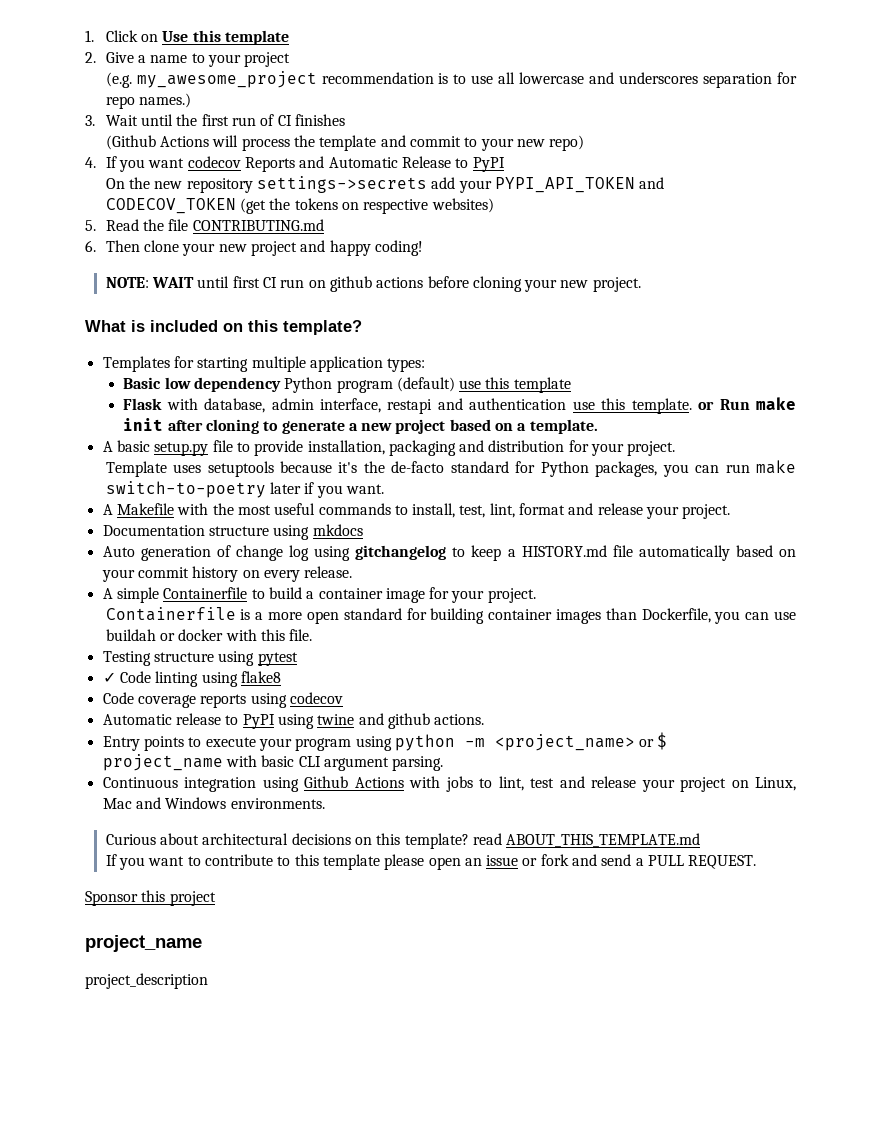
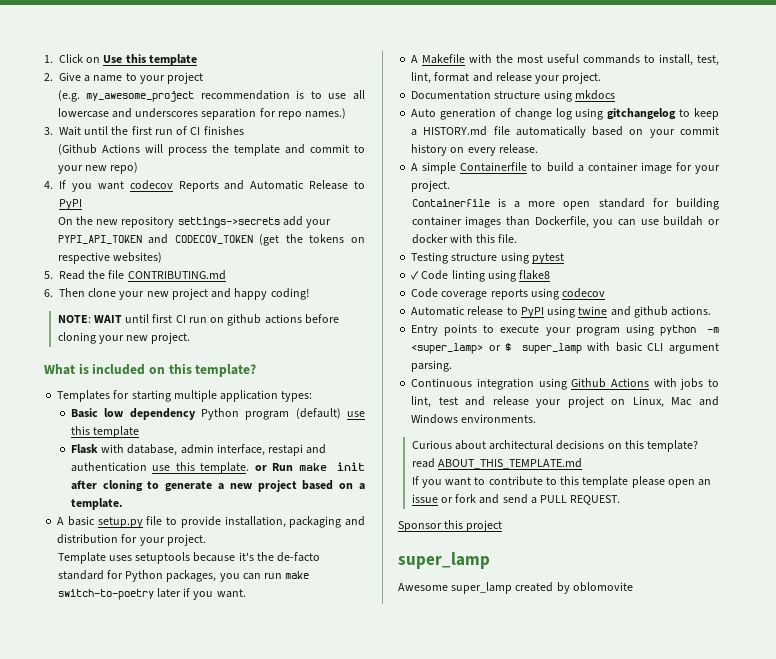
[494,734,635,751] <project_name> -> [411,343,484,354] <super_lamp>
[102,754,223,771] project_name -> [521,343,582,354] super_lamp
[85,935,202,952] [85,973,208,989] project_name // project_description -> [398,552,490,569] [398,582,633,594] super_lamp // Awesome super_lamp created by oblomovite

